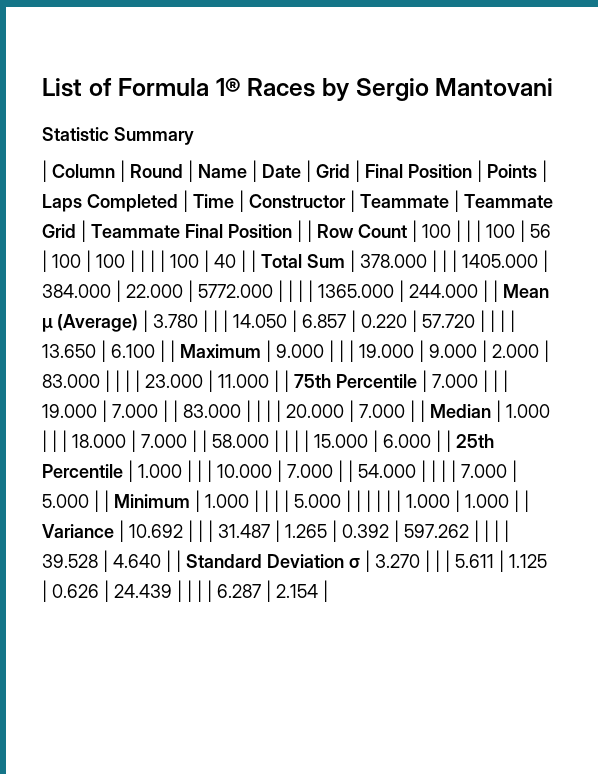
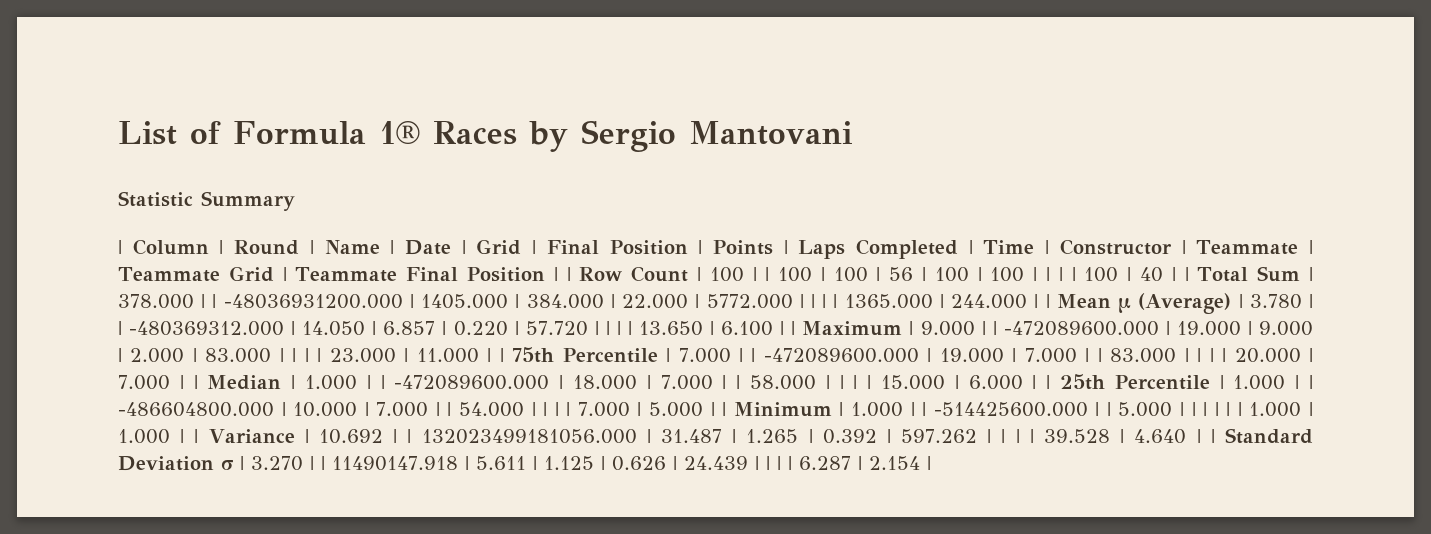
(471, 231) none -> [778,267,813,282] 100
(447, 261) none -> [223,294,403,309] -48036931200.000
(218, 321) none -> [129,321,285,336] -480369312.000
(344, 351) none -> [1003,321,1159,336] -472089600.000
(498, 381) none -> [763,348,919,363] -472089600.000
(57, 441) none -> [394,375,550,390] -472089600.000
(202, 471) none -> [118,402,274,417] -486604800.000
(269, 501) none -> [933,402,1088,417] -514425600.000
(203, 531) none -> [421,429,637,444] 132023499181056.000
(440, 561) none -> [332,456,458,471] 11490147.918

